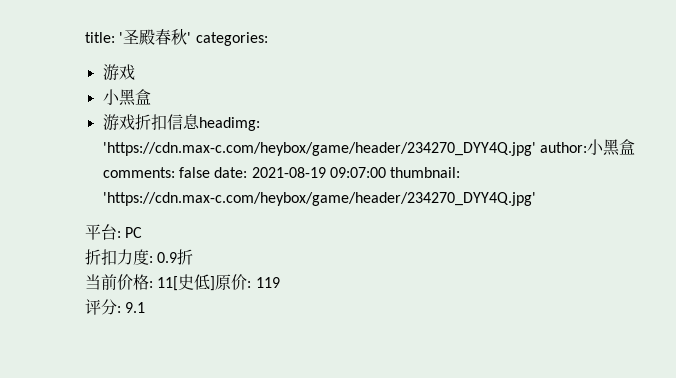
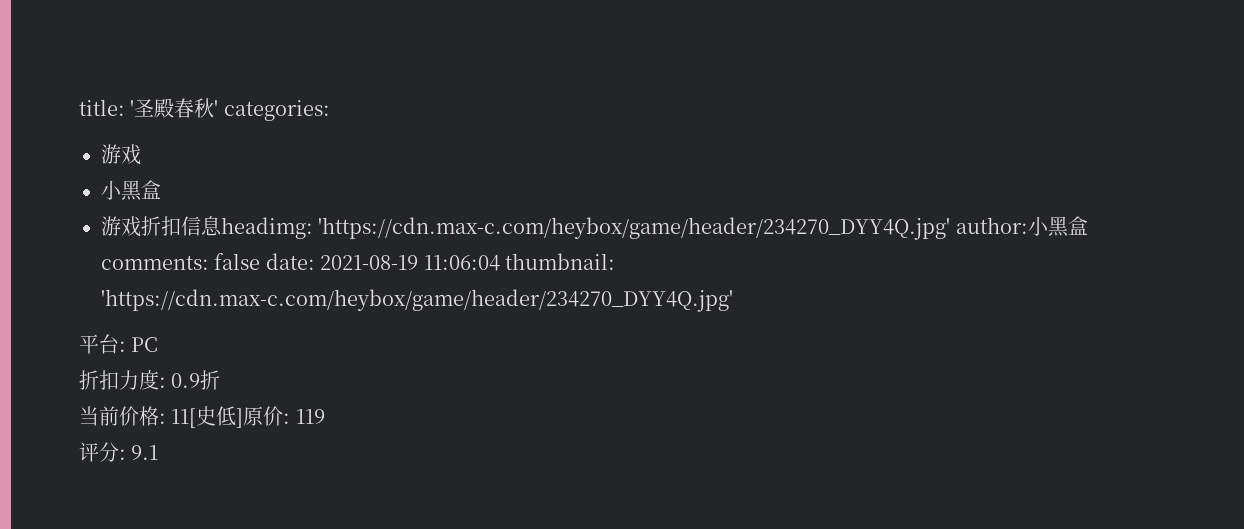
[329,167,386,178] 09:07:00 -> [423,255,500,271] 11:06:04

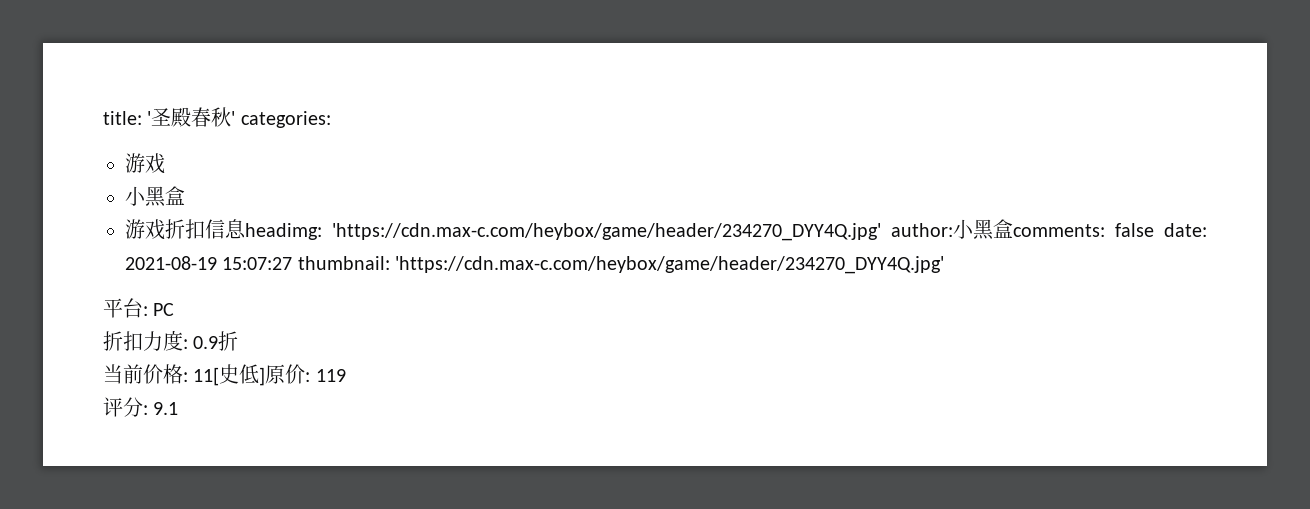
[423,255,500,271] 11:06:04 -> [222,257,293,270] 15:07:27

